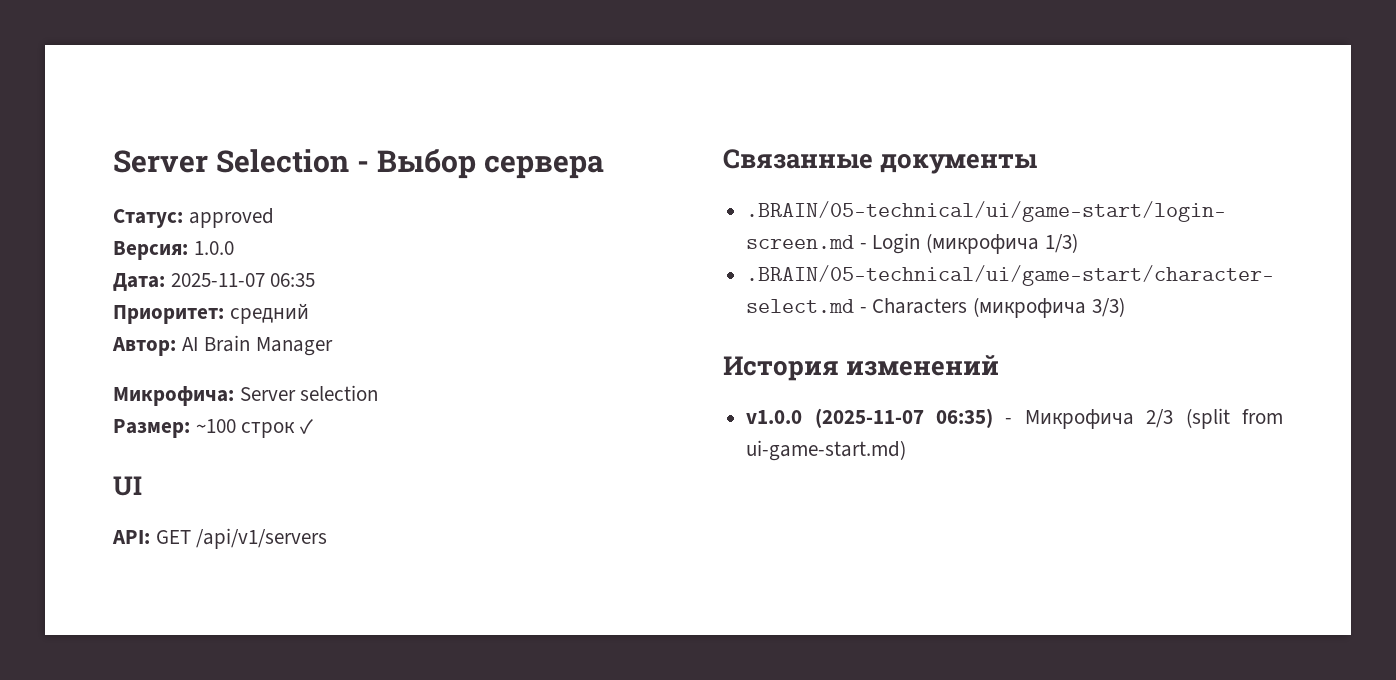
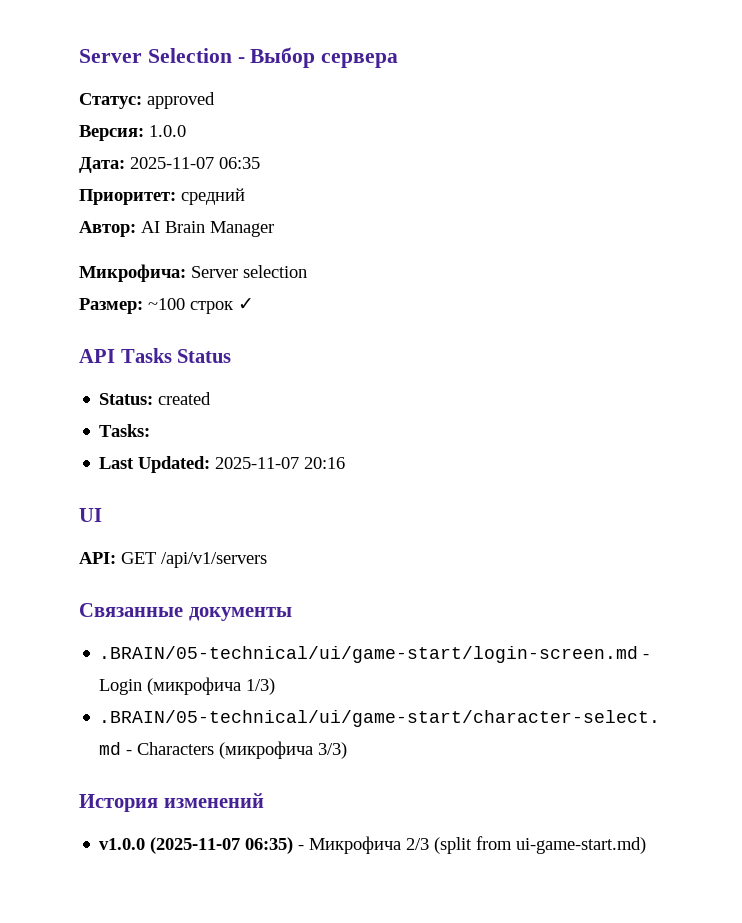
(314, 426) none -> [79,348,232,363] [99,392,212,405] [99,424,151,437] [99,456,346,473] // API Tasks Status // Status: created // Tasks: // Last Updated: 2025-11-07 20:16

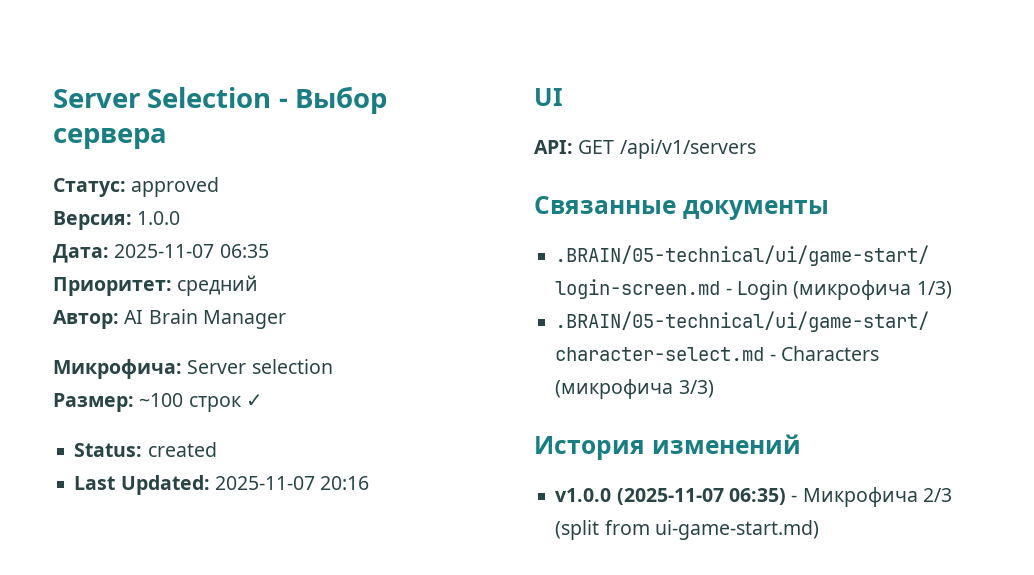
[79,348,232,363] // API Tasks Status -> (263, 400) none
[99,424,151,437] // Tasks: -> (217, 449) none

